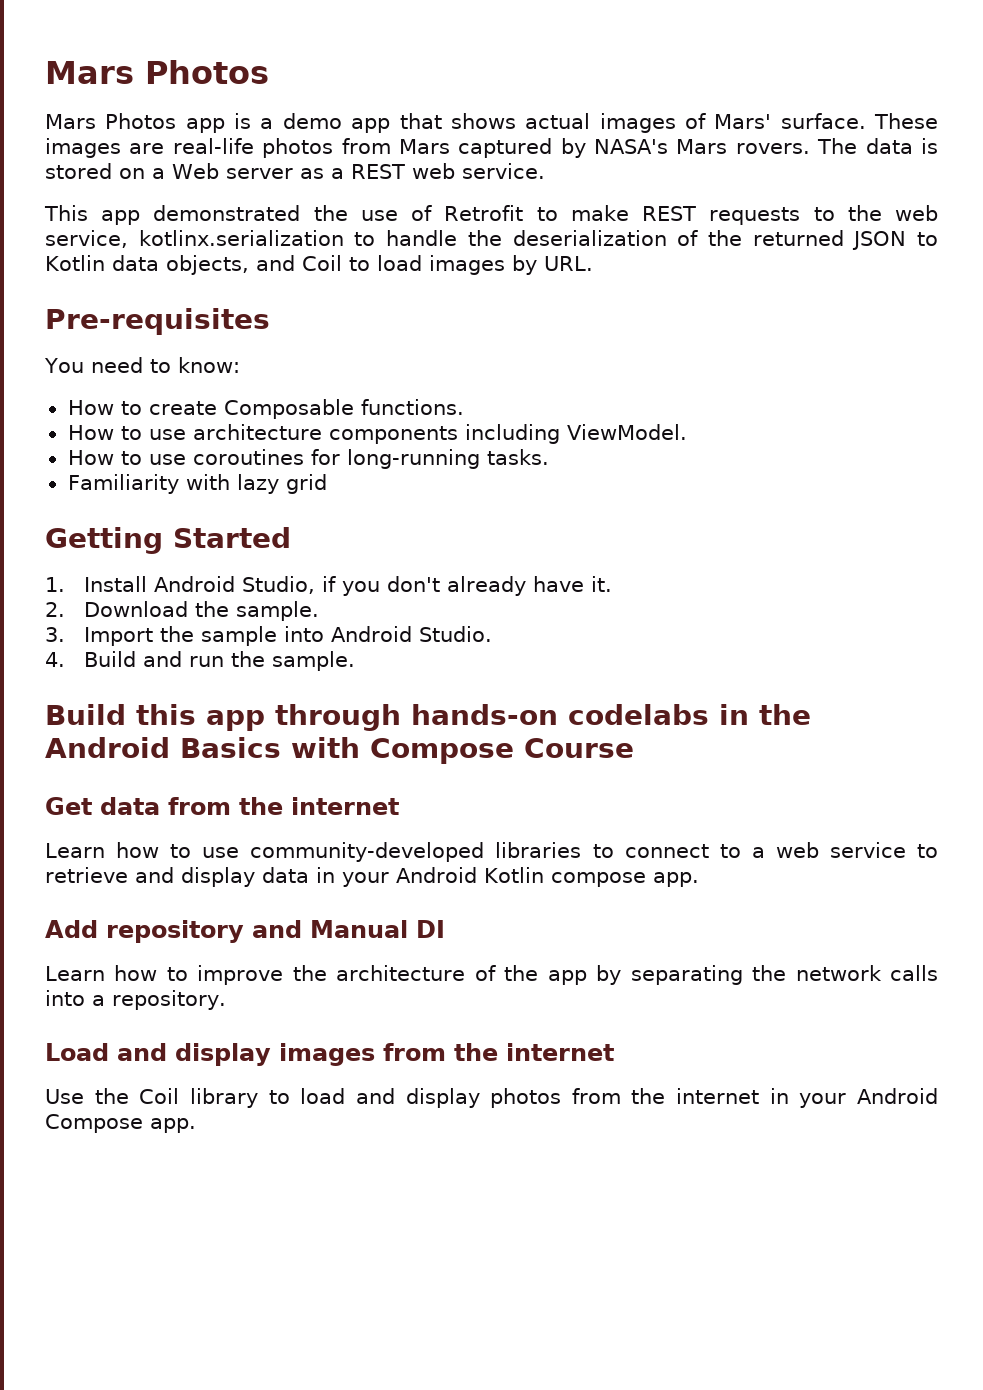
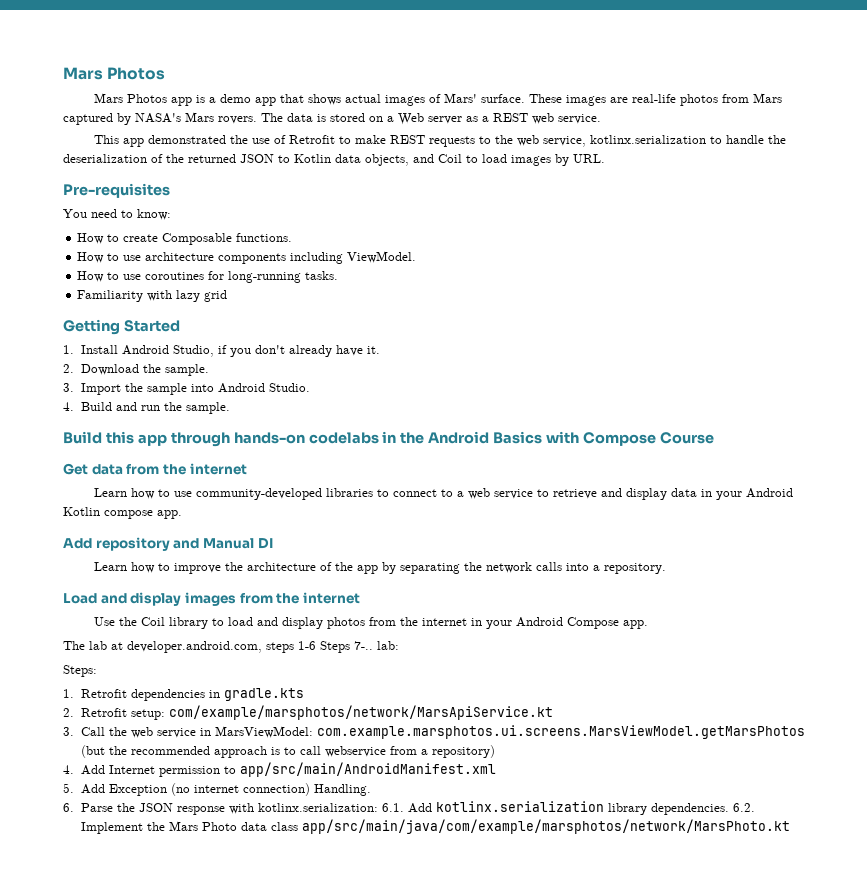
(196, 1125) none -> [63,641,399,653] [63,665,97,677] [63,688,304,701] [63,705,553,720] [63,725,805,739] [80,745,495,758] [63,762,496,777] [63,783,371,796] [63,801,755,815] [80,819,790,834] // The lab at developer.android.com, steps 1-6 Steps 7-.. lab: // Steps: // 1. Retrofit dependencies in gradle.kts // 2. Retrofit setup: com/example/marsphotos/network/MarsApiService.kt // 3. Call the web service in MarsViewModel: com.example.marsphotos.ui.screens.MarsViewModel.getMarsPhotos (but the recommended approach is to call webservice from a repository) // 4. Add Internet permission to app/src/main/AndroidManifest.xml // 5. Add Exception (no internet connection) Handling. // 6. Parse the JSON response with kotlinx.serialization: 6.1. Add kotlinx.serialization library dependencies. 6.2. Implement the Mars Photo data class app/src/main/java/com/example/marsphotos/network/MarsPhoto.kt

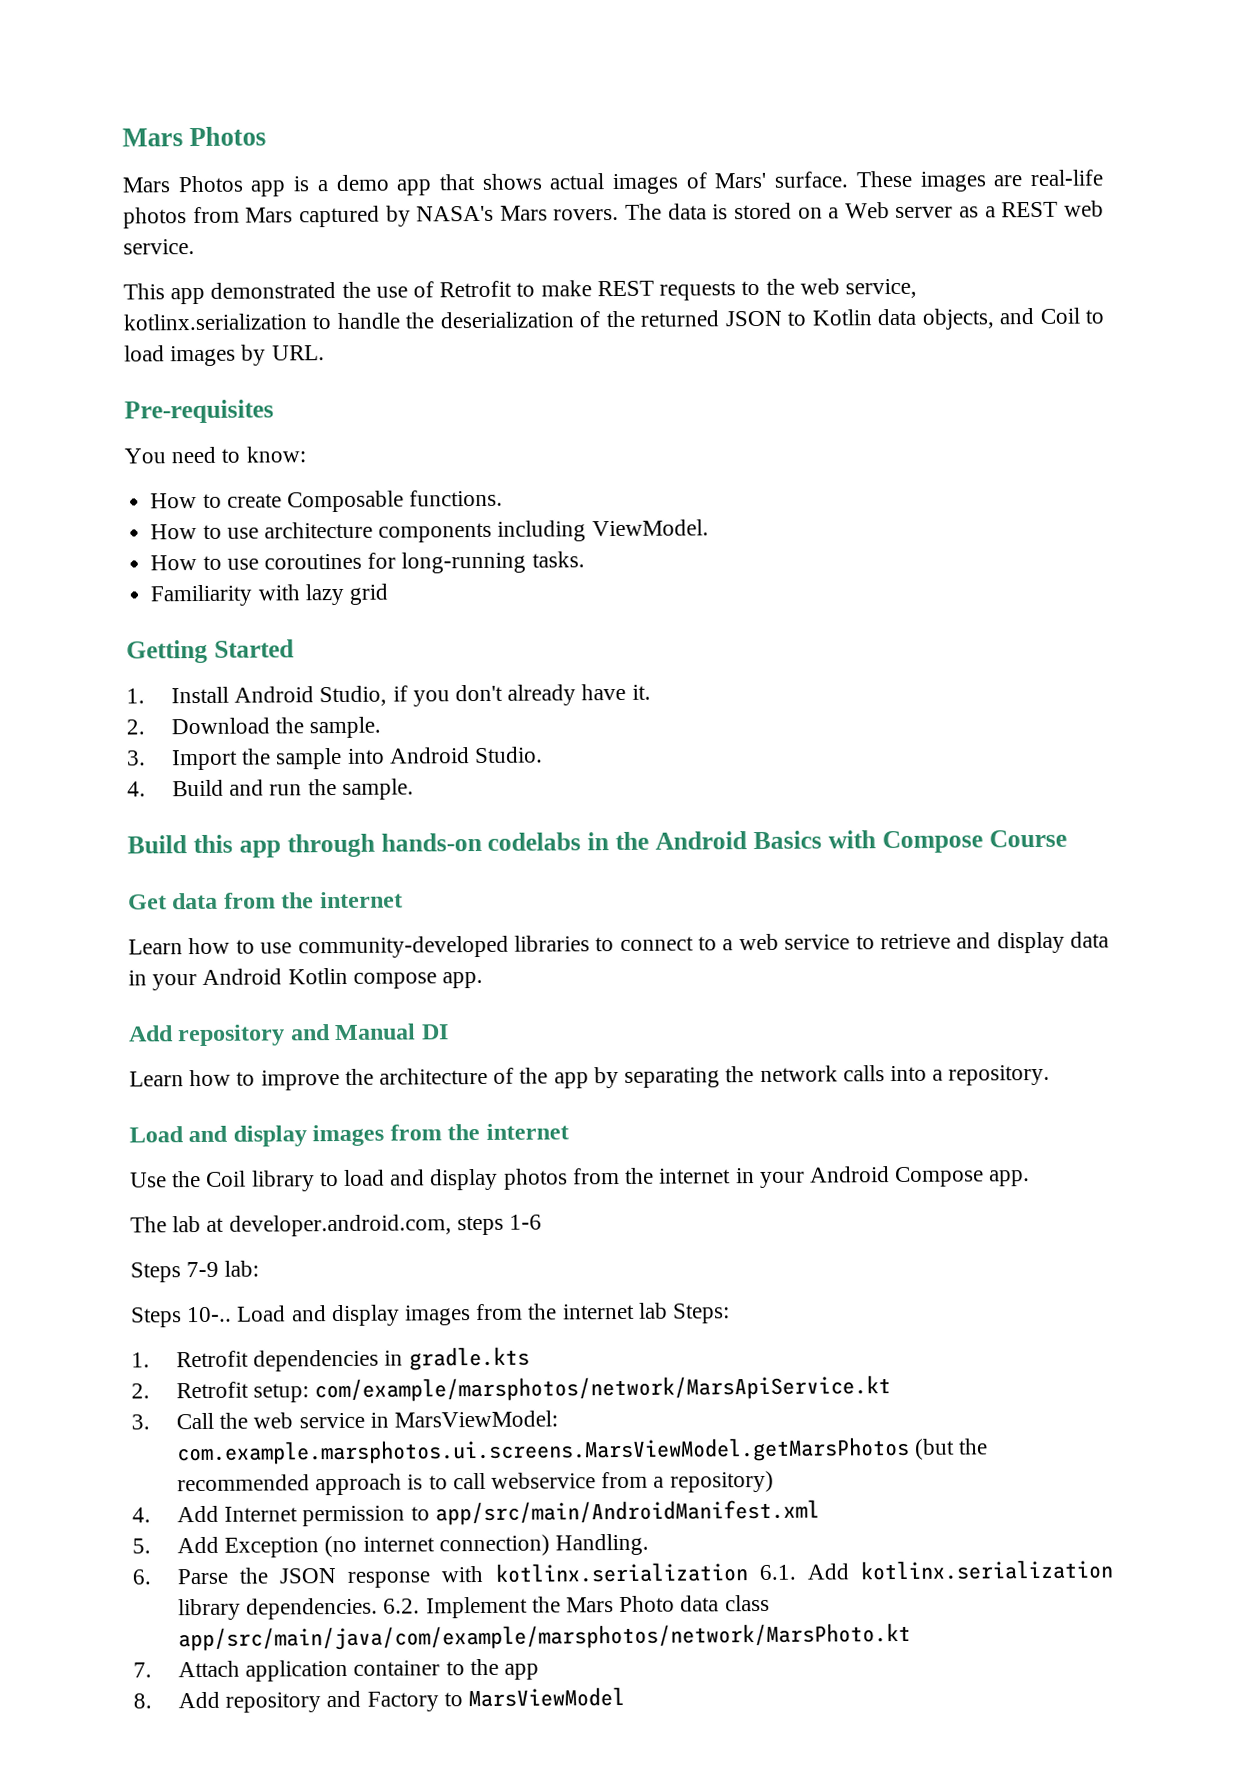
[320,641,373,653] Steps 7-.. -> [130,1261,220,1283] // Steps 7-9
(399, 645) none -> [130,1302,668,1328] Steps 10-.. Load and display images from the internet lab
[257,803,378,812] kotlinx.serialization: -> [494,1562,748,1583] kotlinx.serialization
(790, 826) none -> [133,1658,539,1682] [133,1686,625,1713] // 7. Attach application container to the app // 8. Add repository and Factory to MarsViewModel

